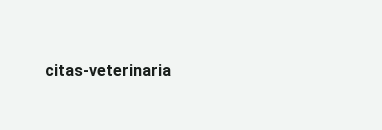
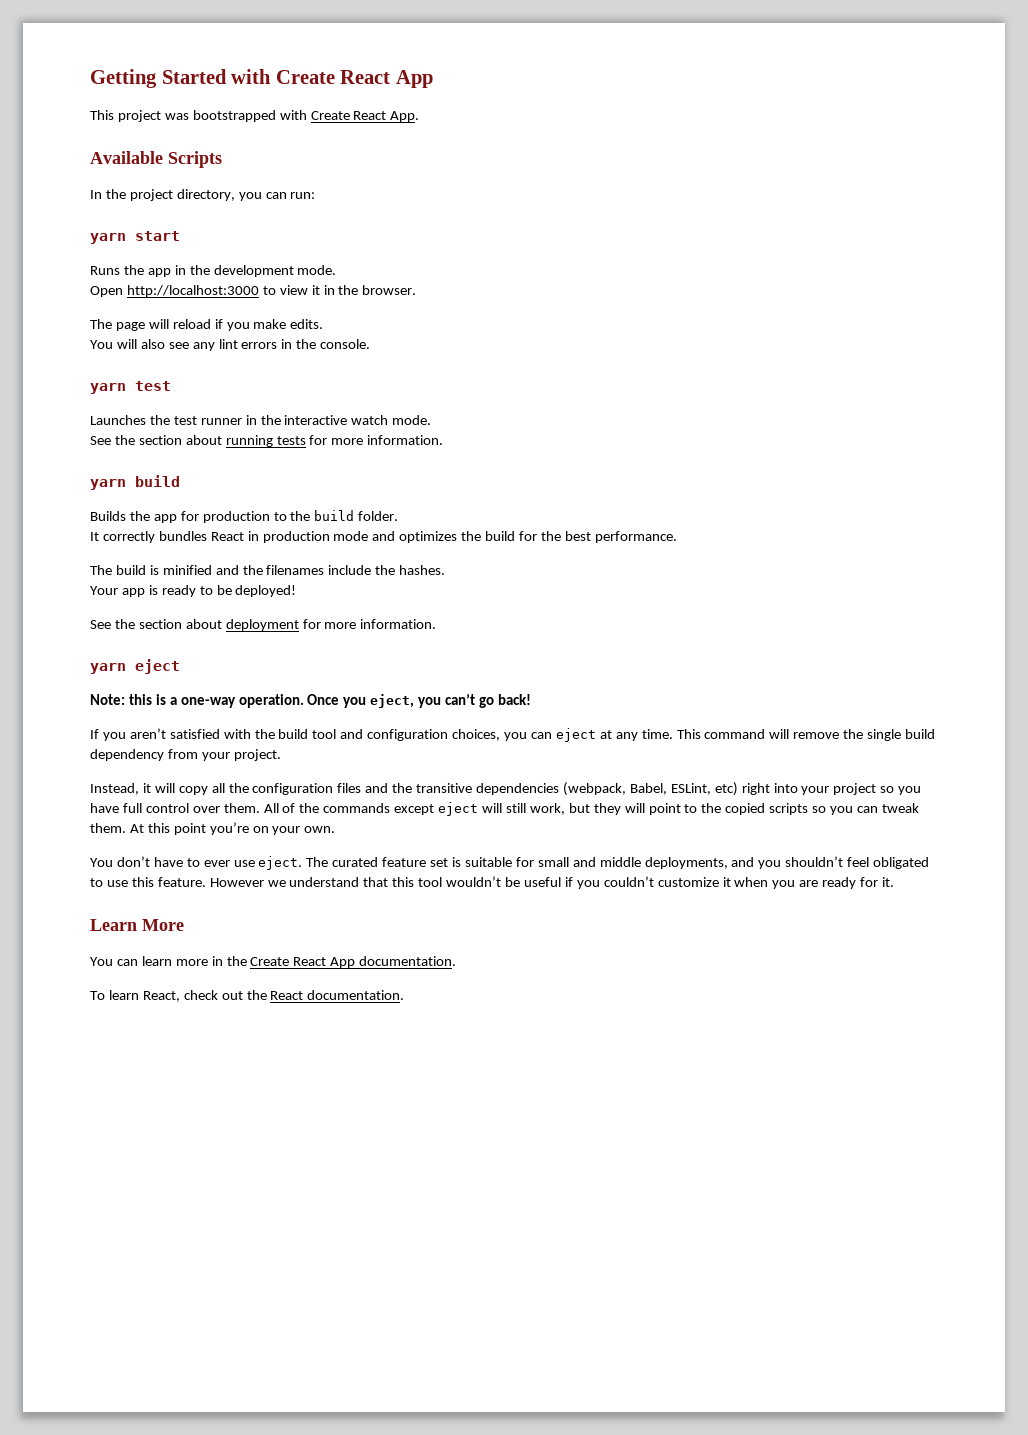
[45,64,171,76] citas-veterinaria -> [90,69,433,88] [90,110,420,122] [90,151,222,168] [90,189,316,201] [90,231,180,244] [90,265,337,277] [90,285,417,297] [90,319,324,331] [90,339,371,351] [90,381,171,394] [90,415,432,425] [90,435,444,447] [90,475,180,490] [90,510,399,523] [90,531,677,543] [90,565,446,575] [90,585,297,597] [90,619,437,631] [90,659,180,674] [90,694,531,708] [90,728,936,742] [90,749,281,761] [90,782,922,796] [90,802,919,816] [90,822,336,835] [90,856,930,870] [90,876,895,889] [90,919,184,931] [90,956,457,968] [90,990,405,1002] Getting Started with Create React App // This project was bootstrapped with Create React App. // Available Scripts // In the project directory, you can run: // yarn start // Runs the app in the development mode. // Open http://localhost:3000 to view it in the browser. // The page will reload if you make edits. // You will also see any lint errors in the console. // yarn test // Launches the test runner in the interactive watch mode. // See the section about running tests for more information. // yarn build // Builds the app for production to the build folder. // It correctly bundles React in production mode and optimizes the build for the best performance. // The build is minified and the filenames include the hashes. // Your app is ready to be deployed! // See the section about deployment for more information. // yarn eject // Note: this is a one-way operation. Once you eject, you can’t go back! // If you aren’t satisfied with the build tool and configuration choices, you can eject at any time. This command will remove the single build dependency from your project. // Instead, it will copy all the configuration files and the transitive dependencies (webpack, Babel, ESLint, etc) right into your project so you have full control over them. All of the commands except eject will still work, but they will point to the copied scripts so you can tweak them. At this point you’re on your own. // You don’t have to ever use eject. The curated feature set is suitable for small and middle deployments, and you shouldn’t feel obligated to use this feature. However we understand that this tool wouldn’t be useful if you couldn’t customize it when you are ready for it. // Learn More // You can learn more in the Create React App documentation. // To learn React, check out the React documentation.

